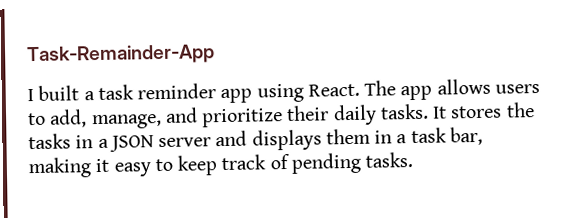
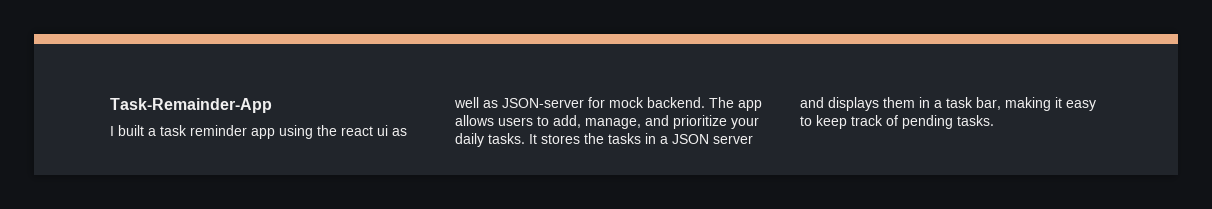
[307,83,360,97] React. -> [317,125,407,136] [454,97,705,108] the react ui as well as JSON-server for mock backend.
[286,105,330,121] their -> [731,117,759,129] your

